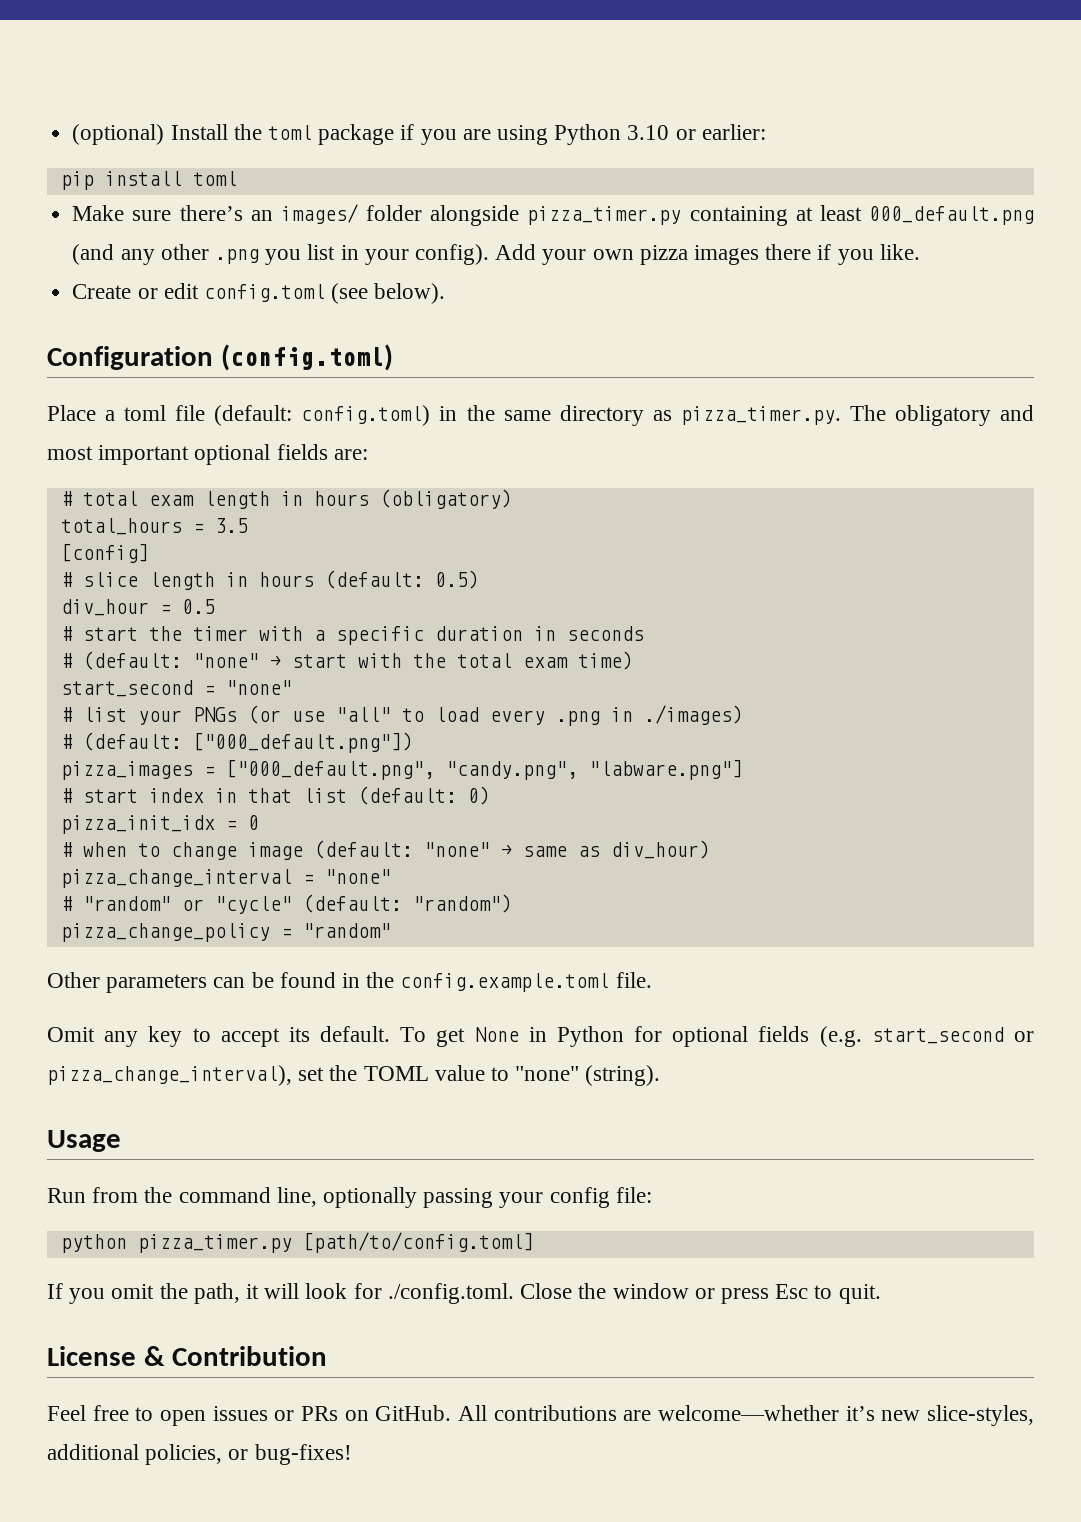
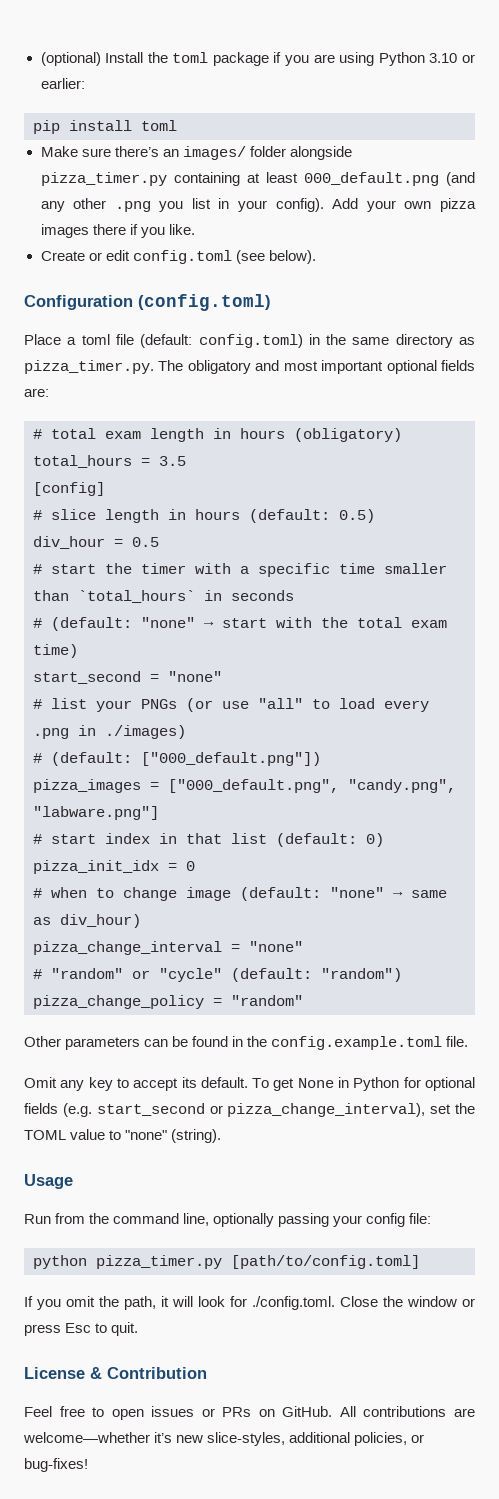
[434,626,523,641] duration -> [339,563,447,574] [33,590,195,603] time smaller than `total_hours`

